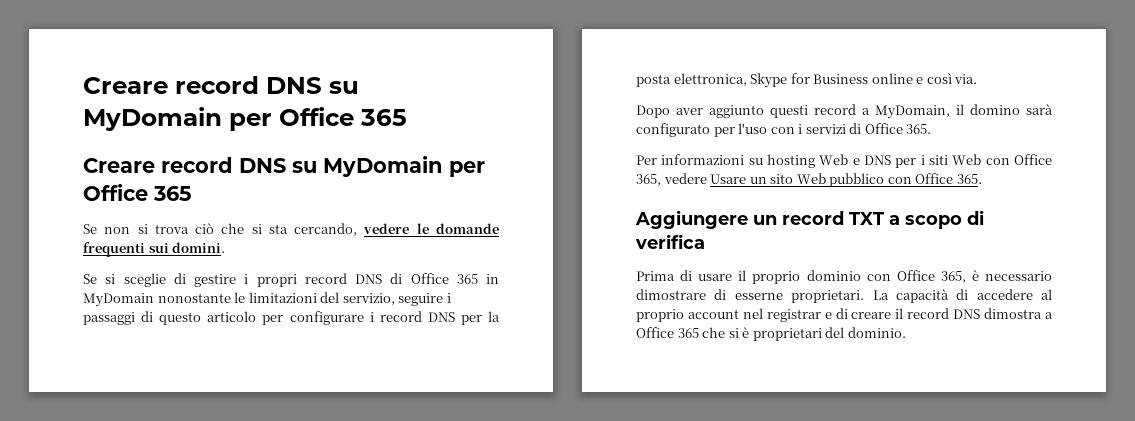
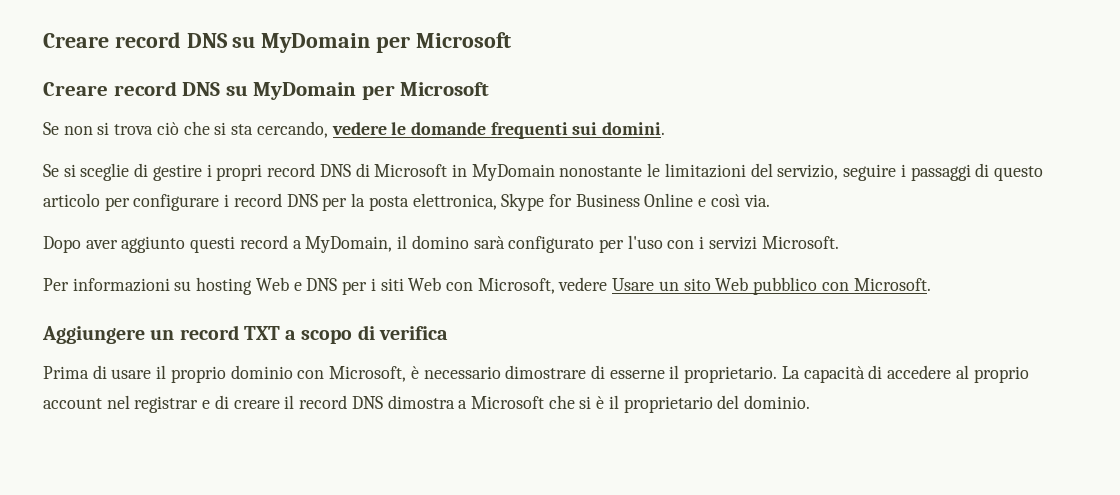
[83,76,359,94] [83,107,407,131] [83,156,485,177] [83,184,192,201] Creare record DNS su MyDomain per Office 365 // Creare record DNS su MyDomain per Office 365 -> [43,32,511,53] [43,81,490,100] Creare record DNS su MyDomain per Microsoft // Creare record DNS su MyDomain per Microsoft
[410,273,478,284] Office 365 -> [374,164,448,177] Microsoft
[871,73,913,84] online -> [644,193,694,207] Online
[849,123,932,134] di Office 365. -> [761,236,839,249] Microsoft.
[1014,154,1052,165] [636,174,661,186] Office 365, -> [477,278,555,294] Microsoft,
[915,173,982,184] Office 365. -> [853,278,931,291] Microsoft.
[896,270,966,283] Office 365, -> [329,366,407,382] Microsoft,
[791,290,865,303] proprietari. -> [669,365,778,383] il proprietario.
[636,327,699,338] Office 365 -> [470,396,544,409] Microsoft
[752,328,822,341] proprietari -> [608,395,713,413] il proprietario

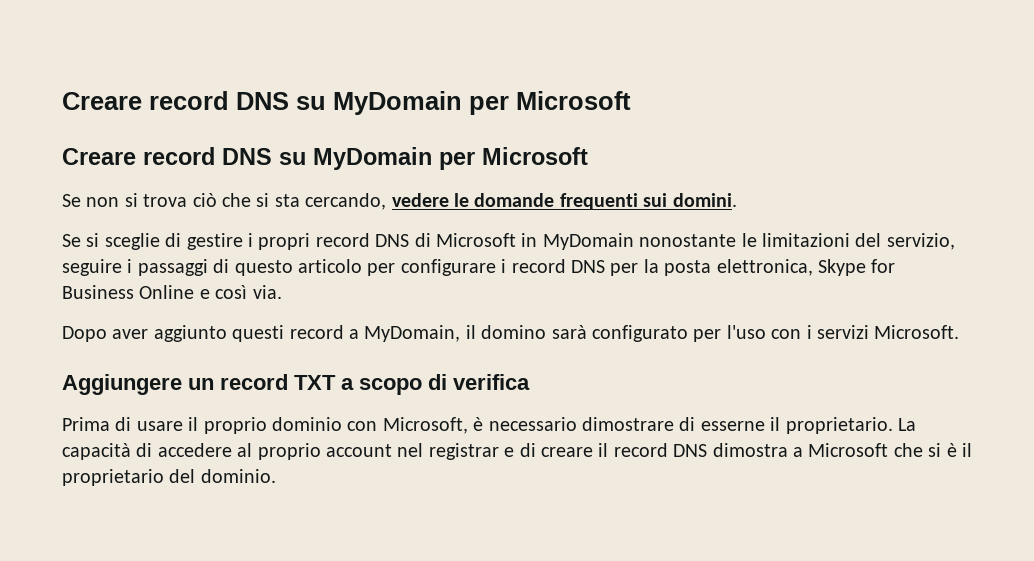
[43,277,931,295] // Per informazioni su hosting Web e DNS per i siti Web con Microsoft, vedere Usare un sito Web pubblico con Microsoft. -> (960, 332) none

